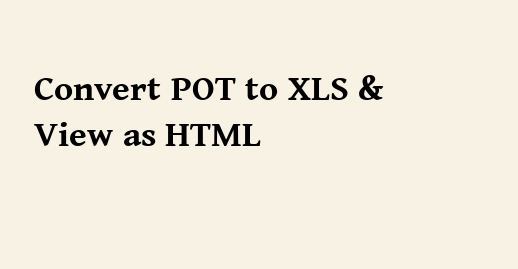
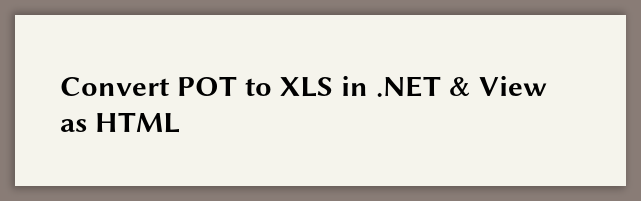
(349, 89) none -> [340,75,441,97] in .NET

